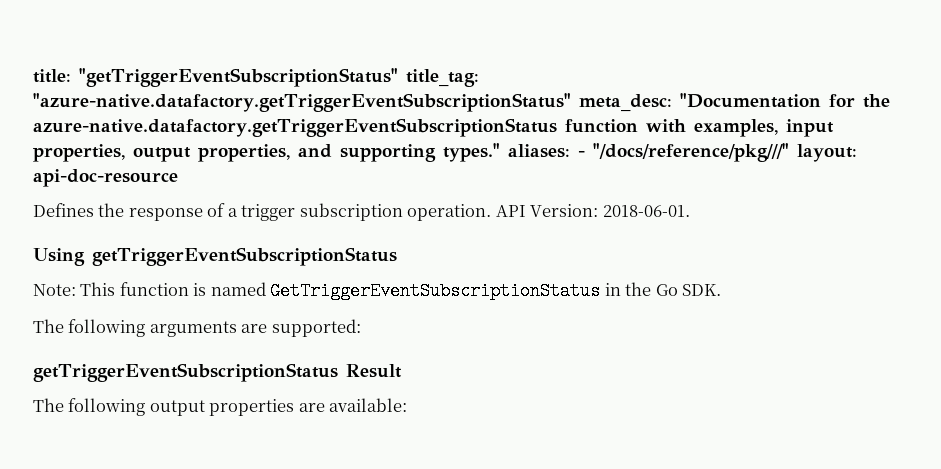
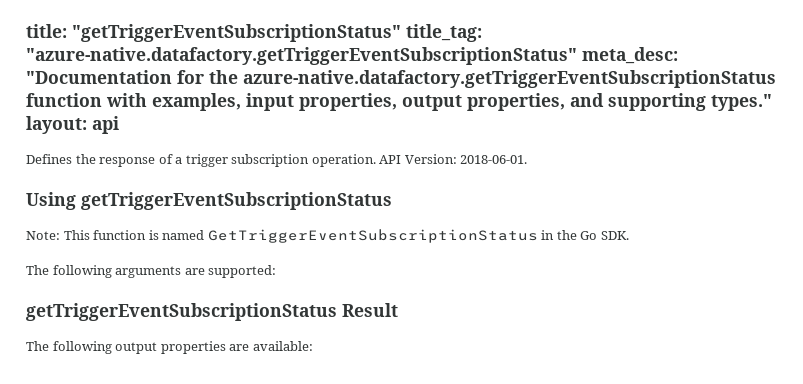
[508,143,857,162] [33,169,178,187] aliases: - "/docs/reference/pkg///" layout: api-doc-resource -> [26,116,119,134] layout: api

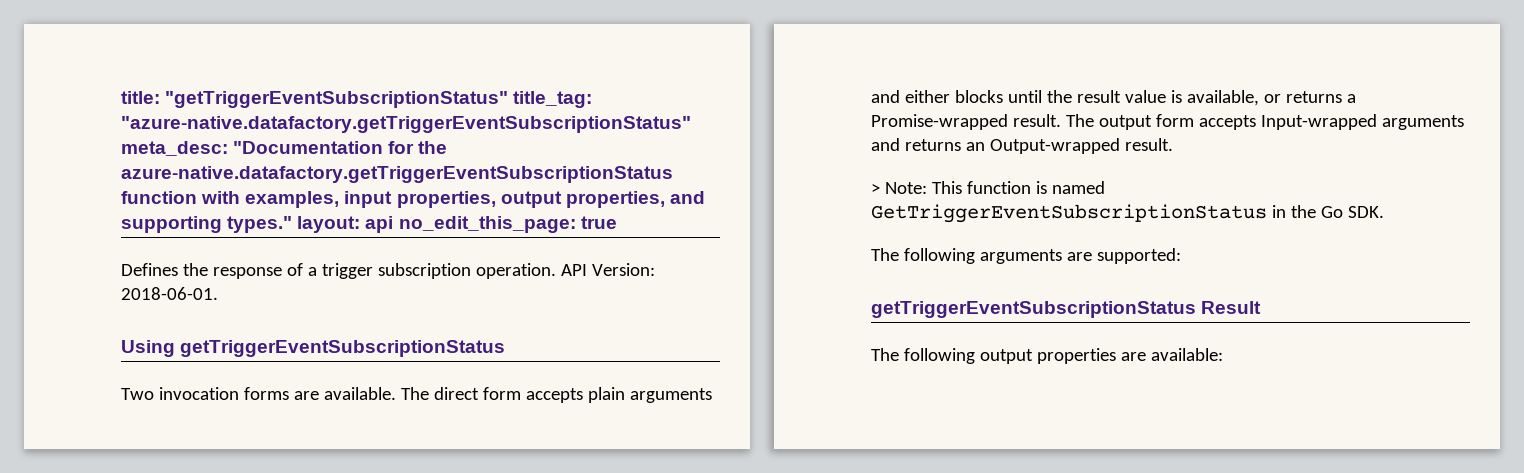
(119, 125) none -> [398,216,617,233] no_edit_this_page: true
(392, 201) none -> [121,387,712,403] [871,90,1356,106] [871,114,1464,130] [871,138,1173,154] [871,184,880,194] Two invocation forms are available. The direct form accepts plain arguments and either blocks until the result value is available, or returns a Promise-wrapped result. The output form accepts Input-wrapped arguments and returns an Output-wrapped result. // >

